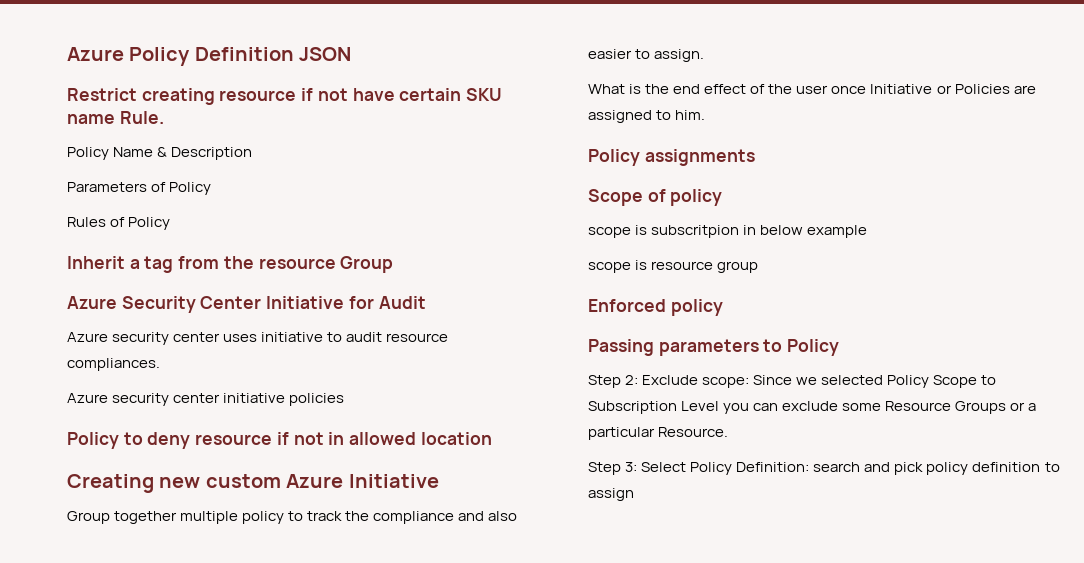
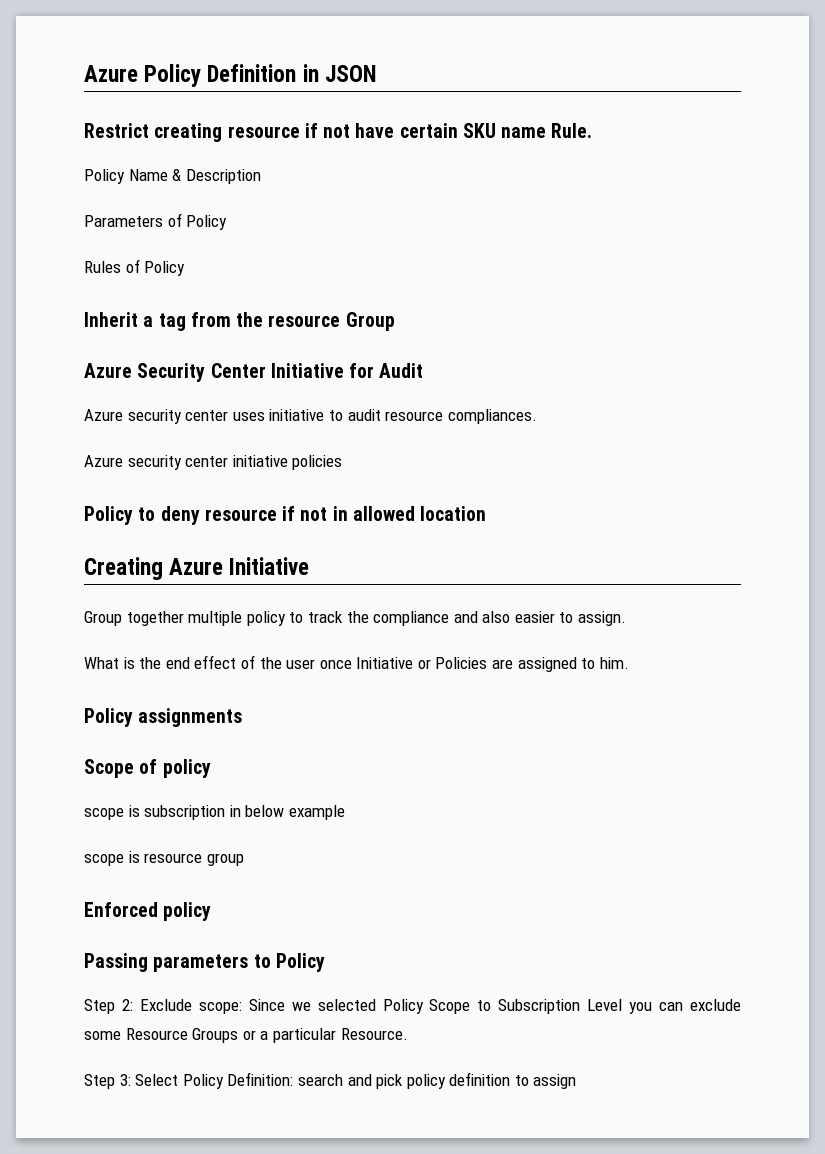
(294, 54) none -> [302,64,319,82] in
[159,474,281,488] new custom -> (163, 568) none
[651,225,740,238] subscritpion -> [144,805,226,820] subscription

